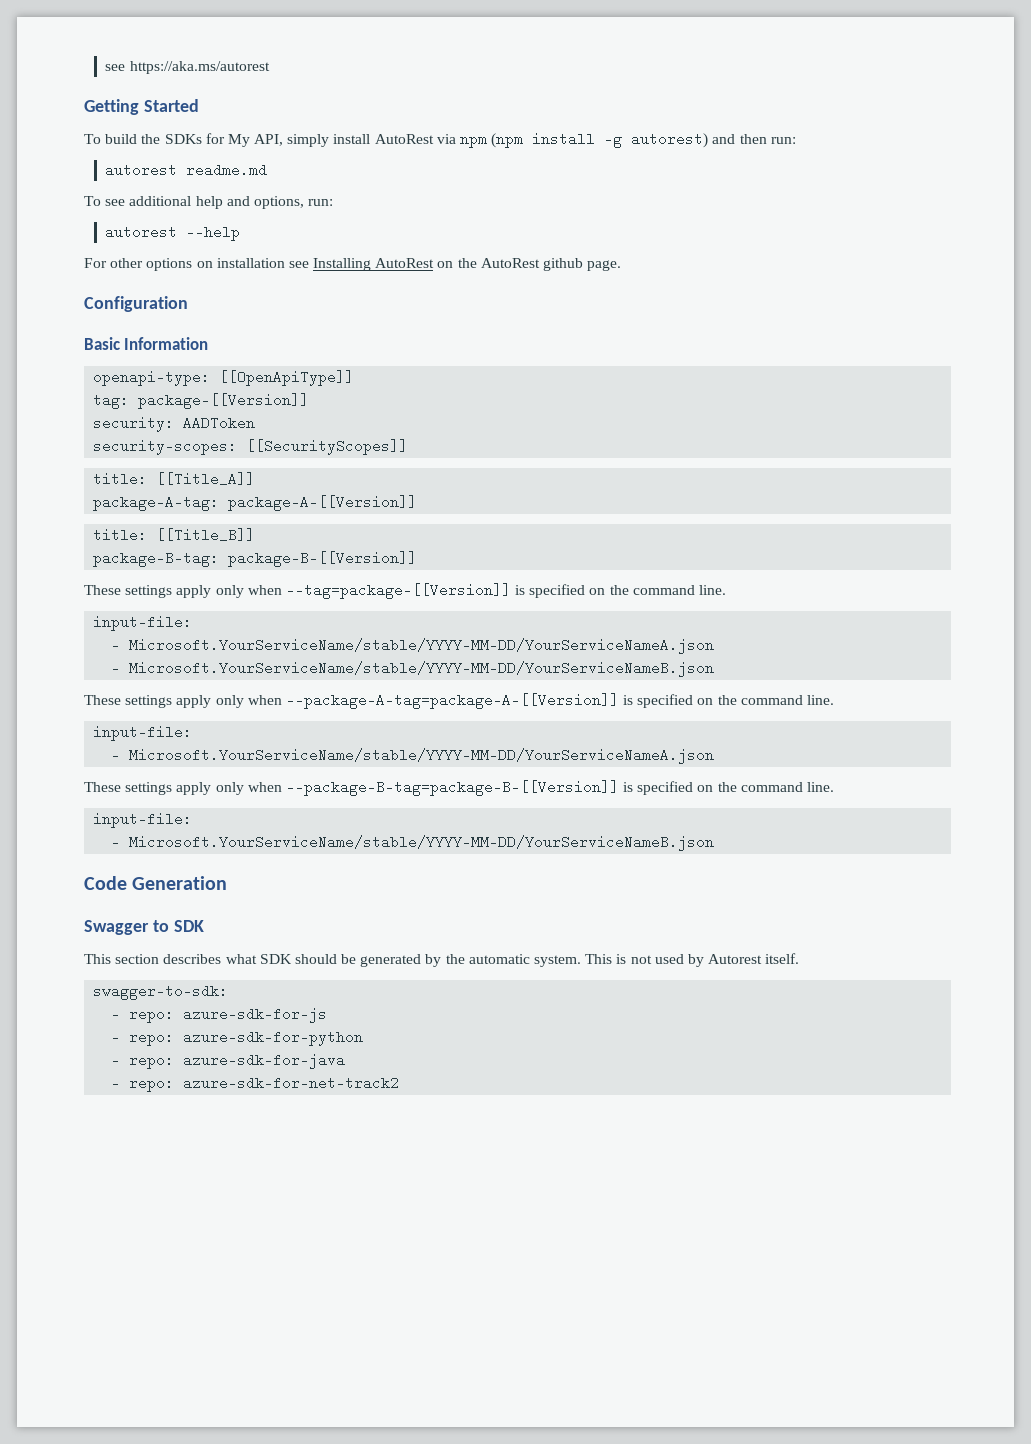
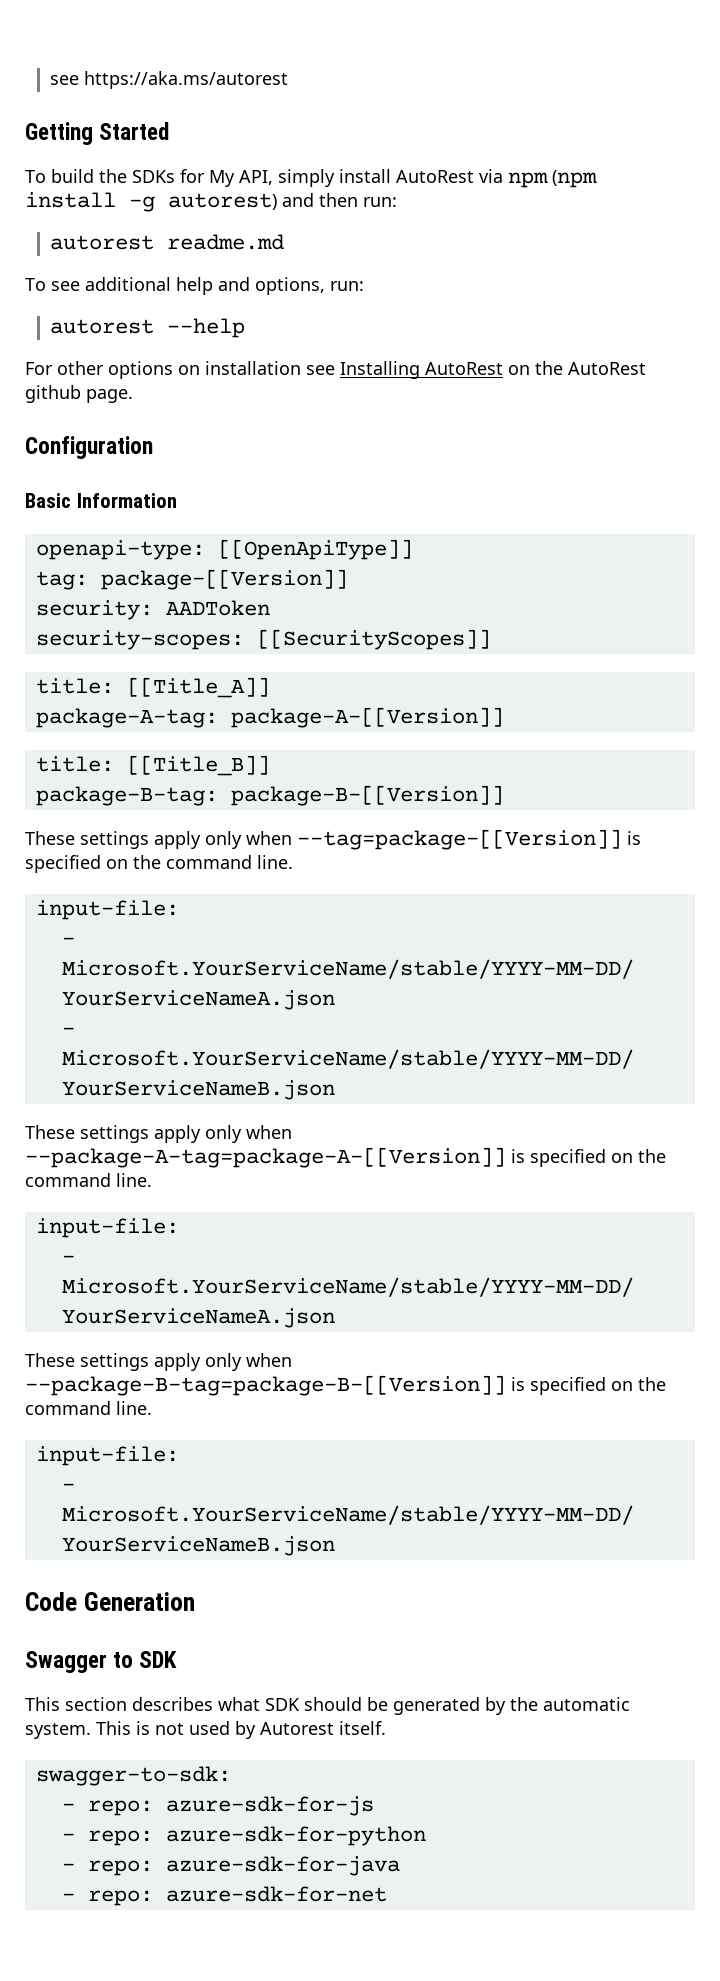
[183,1076,400,1090] azure-sdk-for-net-track2 -> [165,1886,387,1902] azure-sdk-for-net

